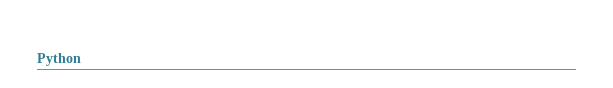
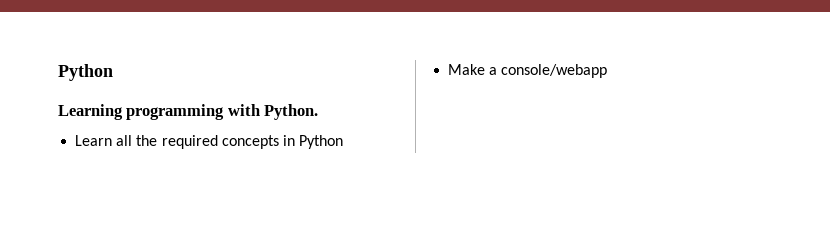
[37,53,81,66] Python -> [58,64,113,81] [58,104,319,120] [75,135,344,149] [448,64,608,78] Python // Learning programming with Python. // Learn all the required concepts in Python // Make a console/webapp

